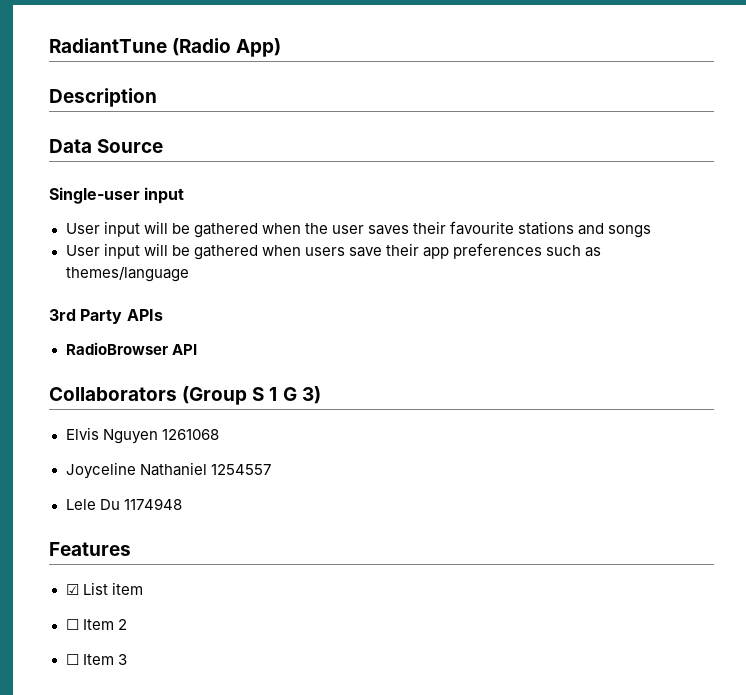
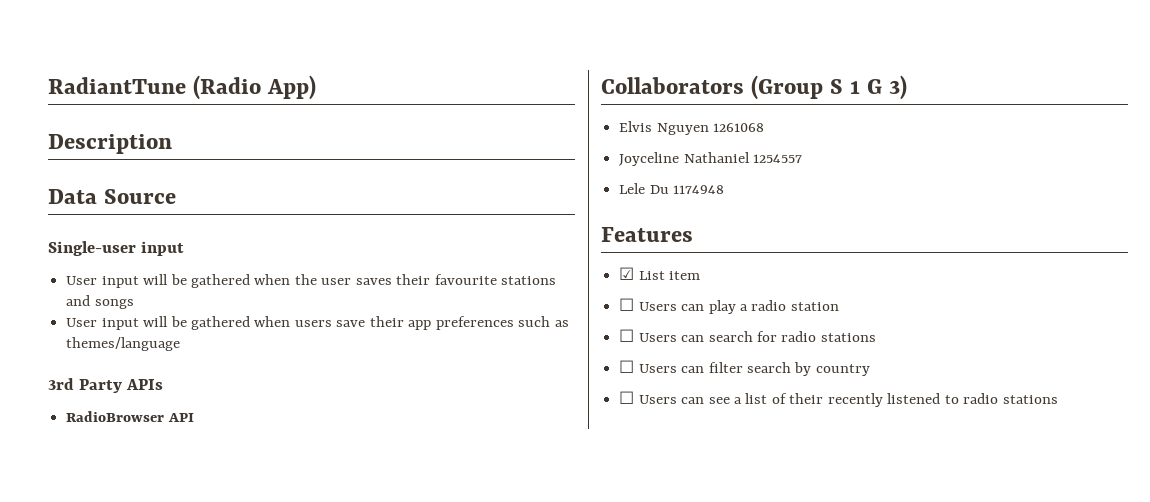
[82,619,127,630] [65,654,127,665] Item 2 // ☐ Item 3 -> [638,300,839,314] [619,329,876,342] [619,360,870,376] [619,391,1058,407] Users can play a radio station // ☐ Users can search for radio stations // ☐ Users can filter search by country // ☐ Users can see a list of their recently listened to radio stations

